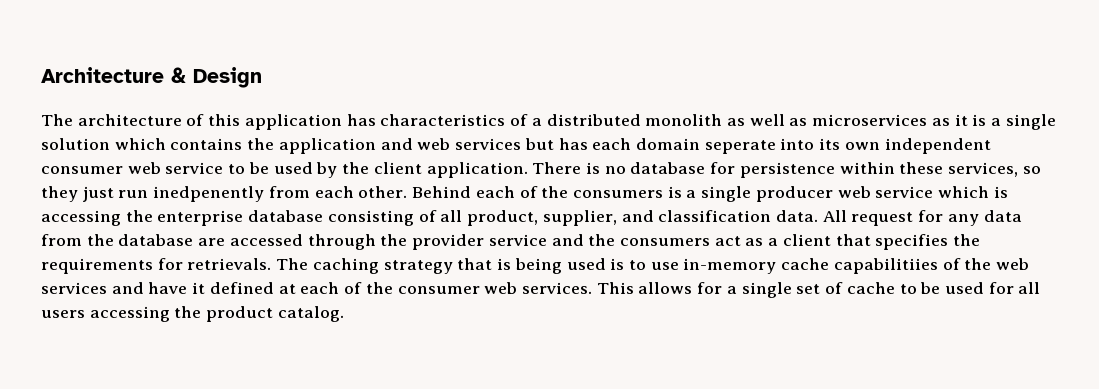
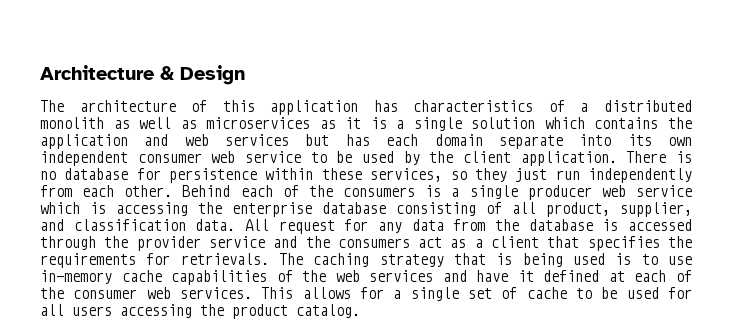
[704,140,776,154] seperate -> [498,135,563,149] separate
[153,186,265,202] inedpenently -> [588,168,693,183] independently
[198,238,226,246] are -> [602,219,619,231] is
[833,258,938,274] capabilitiies -> [171,270,268,285] capabilities

